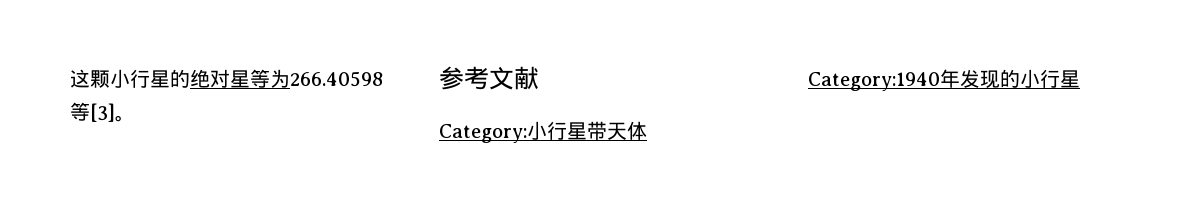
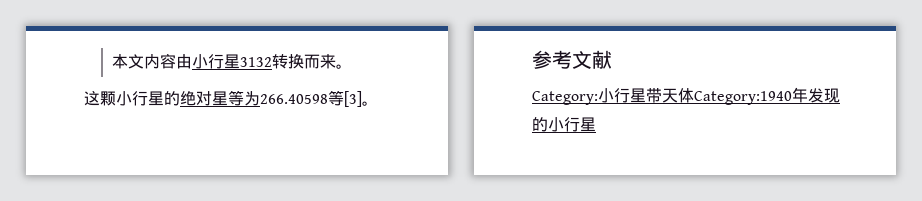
(70, 78) none -> [111,53,352,69] 本文内容由小行星3132转换而来。 //

